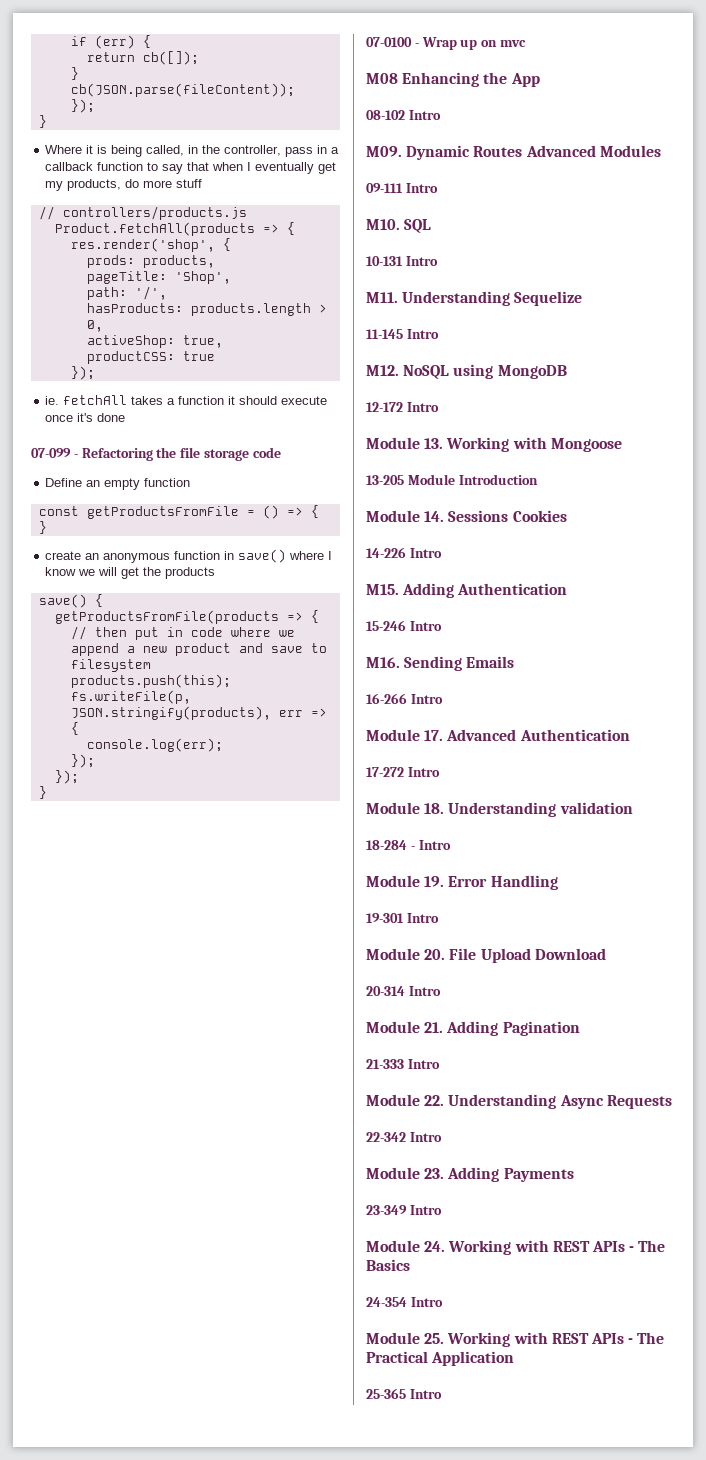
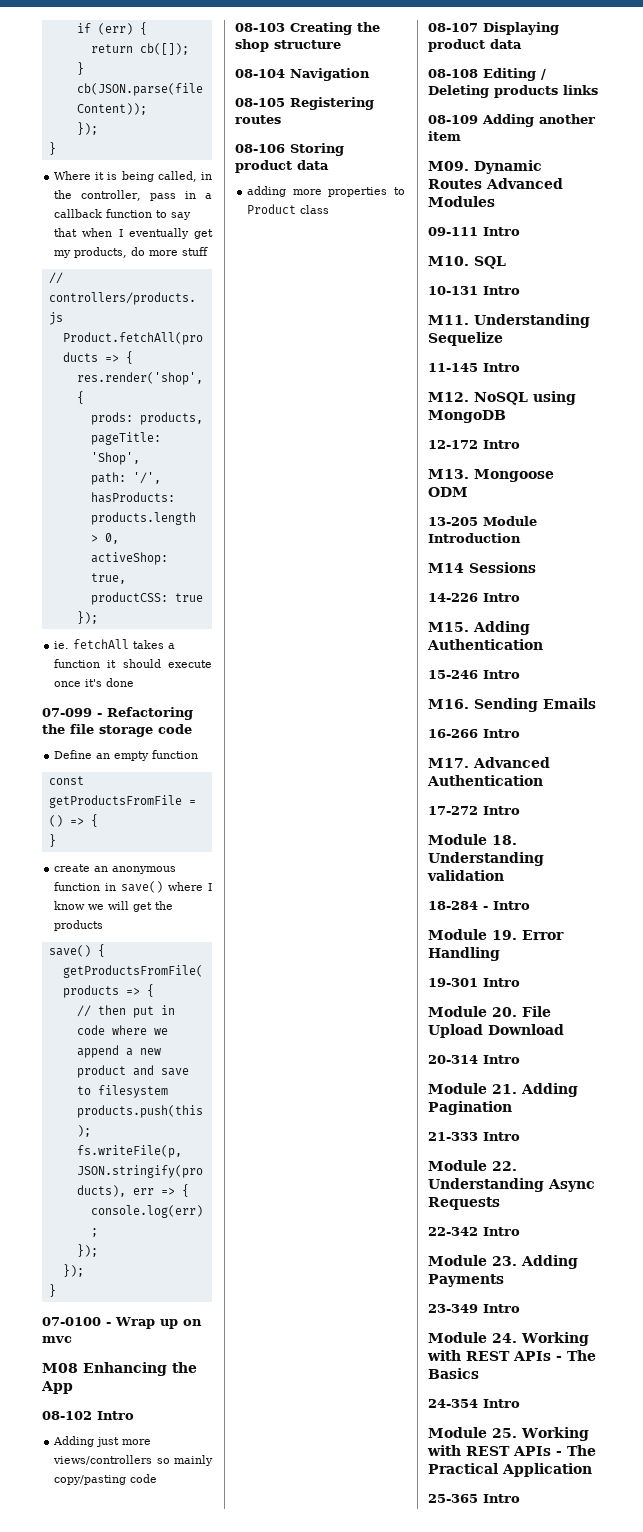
(441, 115) none -> [53,1436,152,1447] [53,1455,213,1466] [54,1474,158,1485] [235,22,380,35] [235,39,341,52] [235,68,370,81] [235,97,374,110] [235,115,281,124] [235,143,344,156] [235,160,329,173] [247,186,405,197] [247,204,330,214] [428,22,559,35] [428,39,522,52] [428,68,546,81] [428,85,598,98] [428,114,595,127] [428,131,461,141] // Adding just more views/controllers so mainly copy/pasting code // 08-103 Creating the shop structure // 08-104 Navigation // 08-105 Registering routes // 08-106 Storing product data // adding more properties to Product class // 08-107 Displaying product data // 08-108 Editing / Deleting products links // 08-109 Adding another item
[366,437,547,452] Module 13. Working with -> [428,469,469,479] M13.
(622, 445) none -> [428,487,468,497] ODM
[366,510,445,522] Module 14. -> [428,563,464,573] M14
[512,510,567,522] Cookies -> (536, 567) none
[366,729,444,741] Module 17. -> [428,758,469,768] M17.

